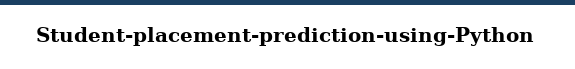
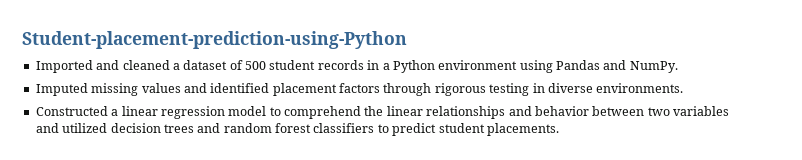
(534, 36) none -> [35,60,678,73] [35,83,684,96] [35,106,729,119] [35,123,559,136] // Imported and cleaned a dataset of 500 student records in a Python environment using Pandas and NumPy. // Imputed missing values and identified placement factors through rigorous testing in diverse environments. // Constructed a linear regression model to comprehend the linear relationships and behavior between two variables and utilized decision trees and random forest classifiers to predict student placements.

